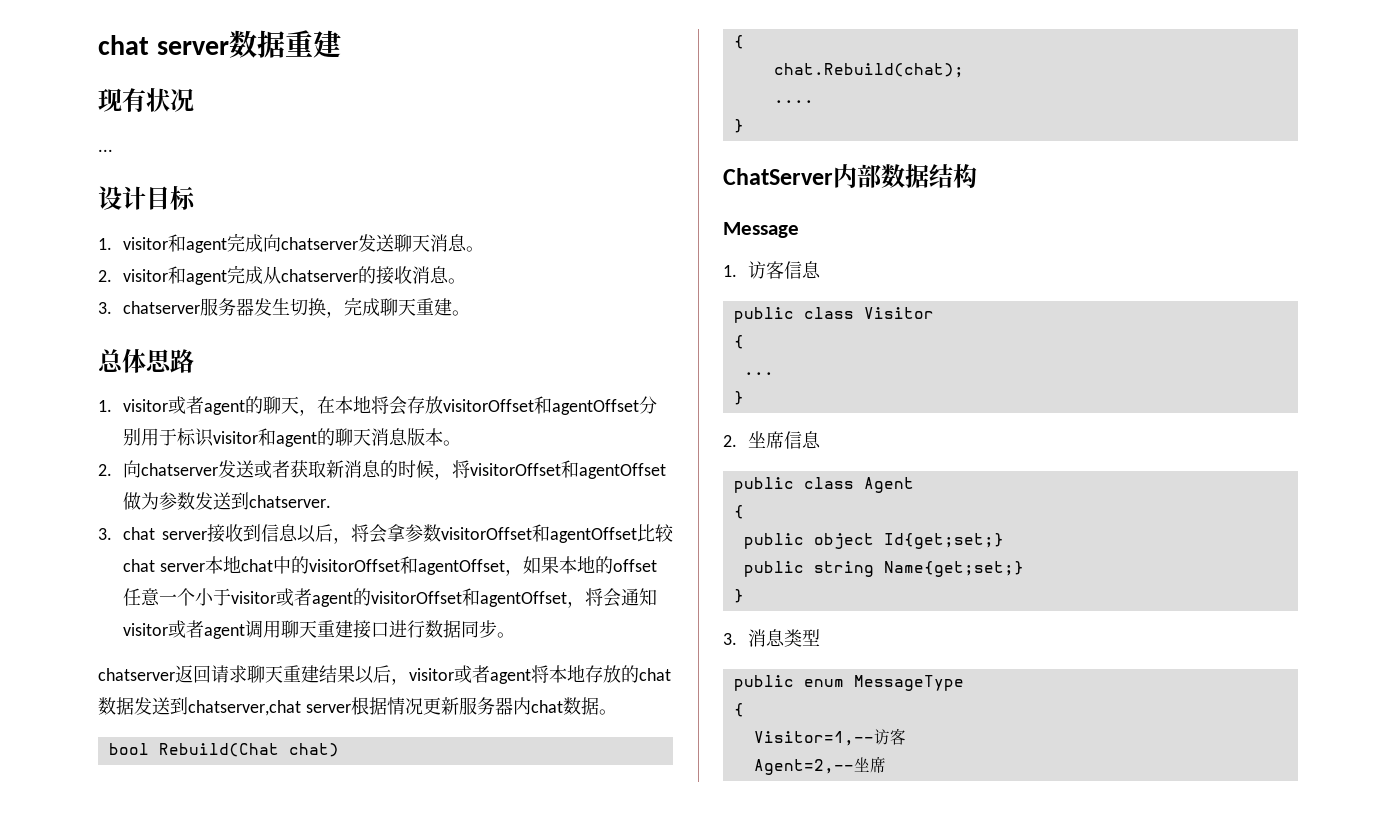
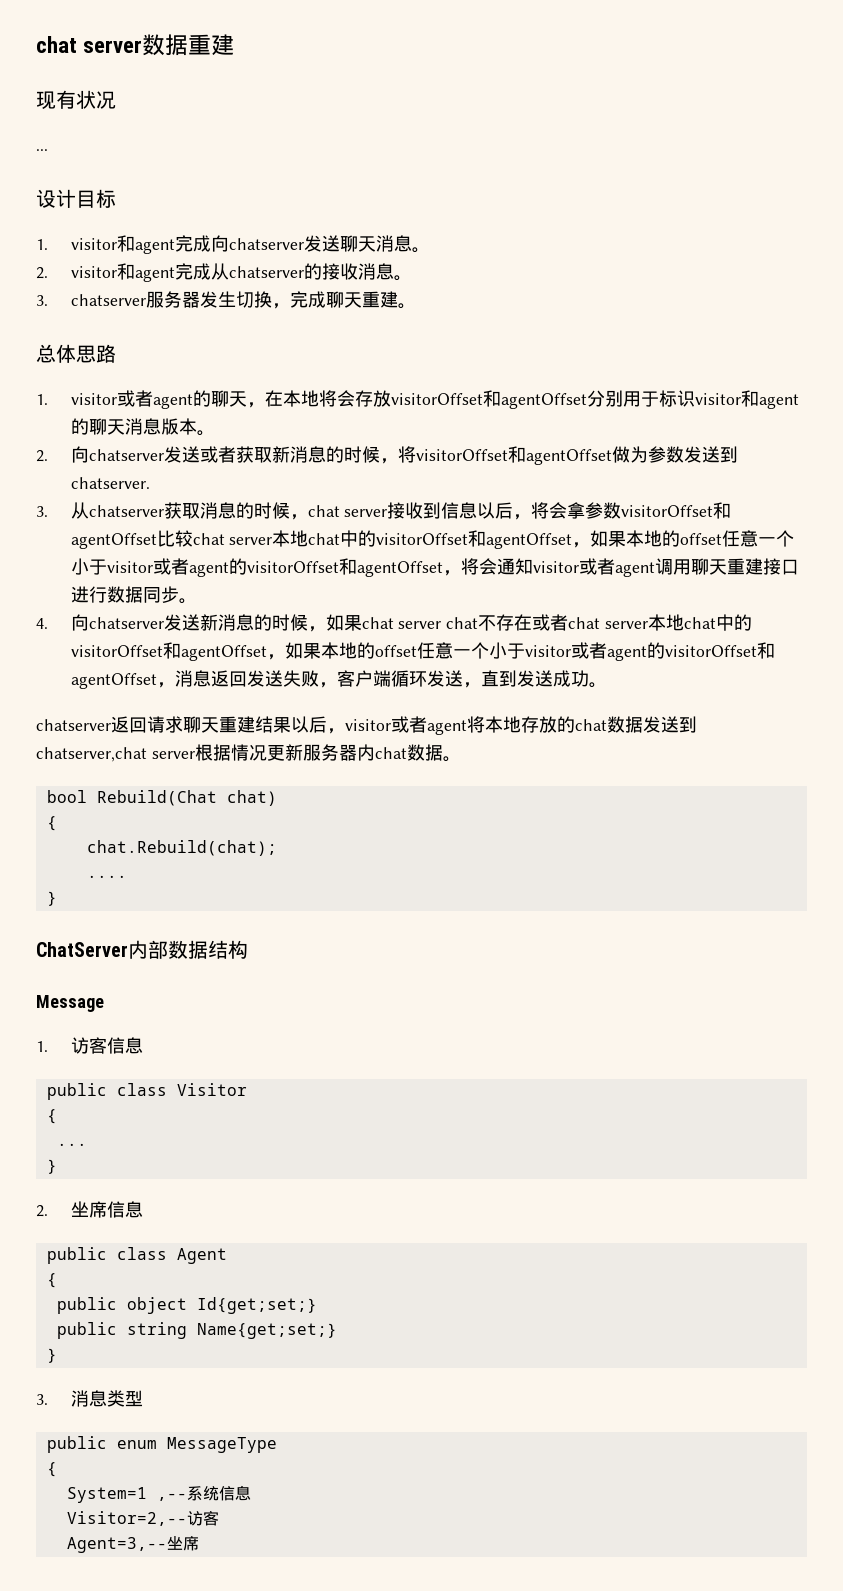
(112, 534) none -> [70,502,308,520] 从chatserver获取消息的时候，
(516, 635) none -> [36,614,752,632] [70,642,775,661] [70,670,607,689] // 4.向chatserver发送新消息的时候，如果chat server chat不存在或者chat server本地chat中的visitorOffset和agentOffset，如果本地的offset任意一个小于visitor或者agent的visitorOffset和agentOffset，消息返回发送失败，客户端循环发送，直到发送成功。
[753,731,874,746] Visitor=1,-- -> [66,1485,251,1503] [66,1511,187,1526] System=1 ,--系统信息 // Visitor=2,--
[753,759,854,775] Agent=2,-- -> [66,1537,167,1553] Agent=3,--

